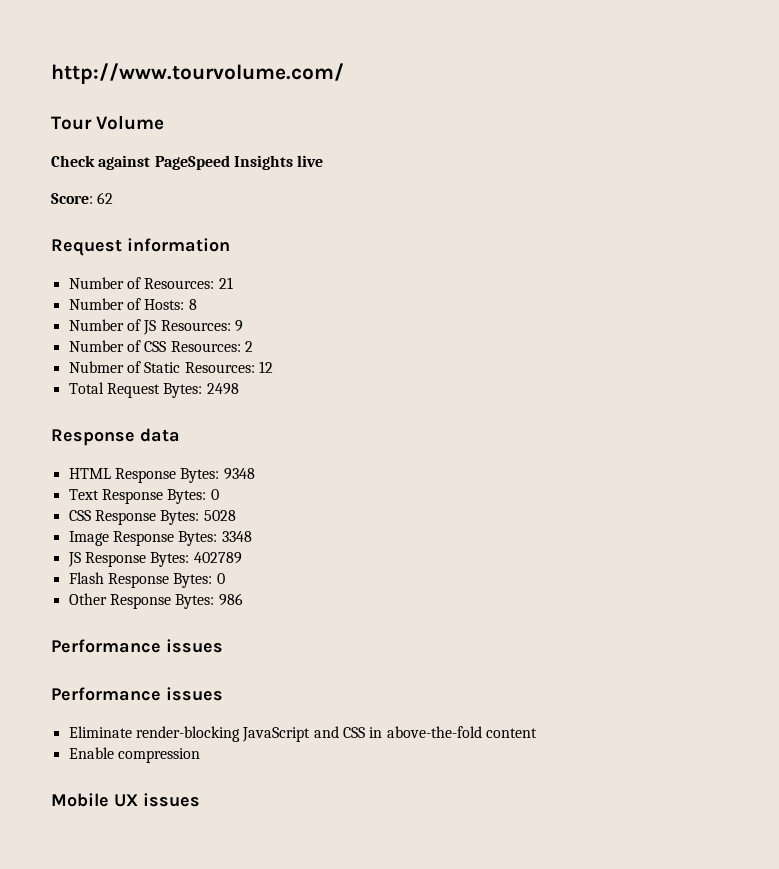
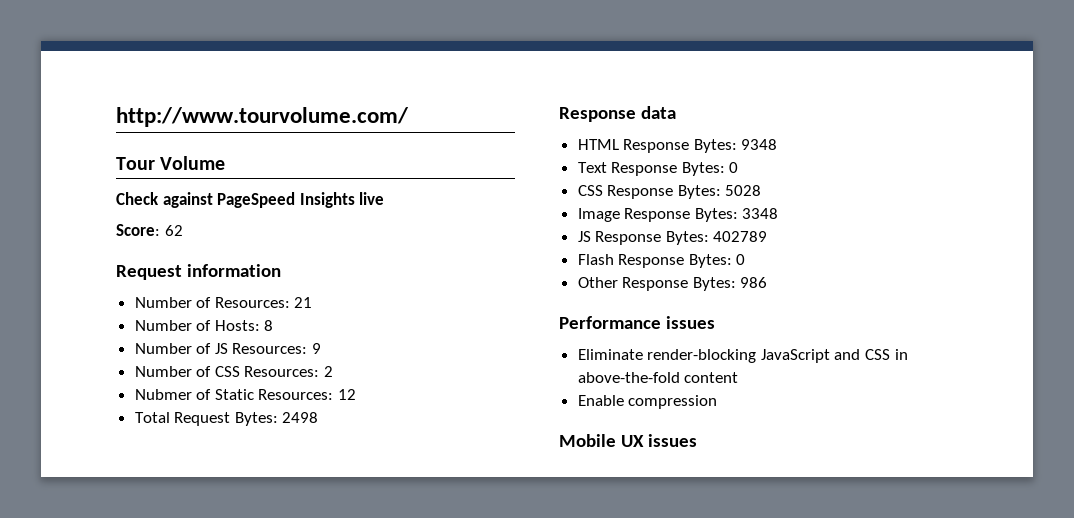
[51,687,223,701] // Performance issues -> (715, 322) none

